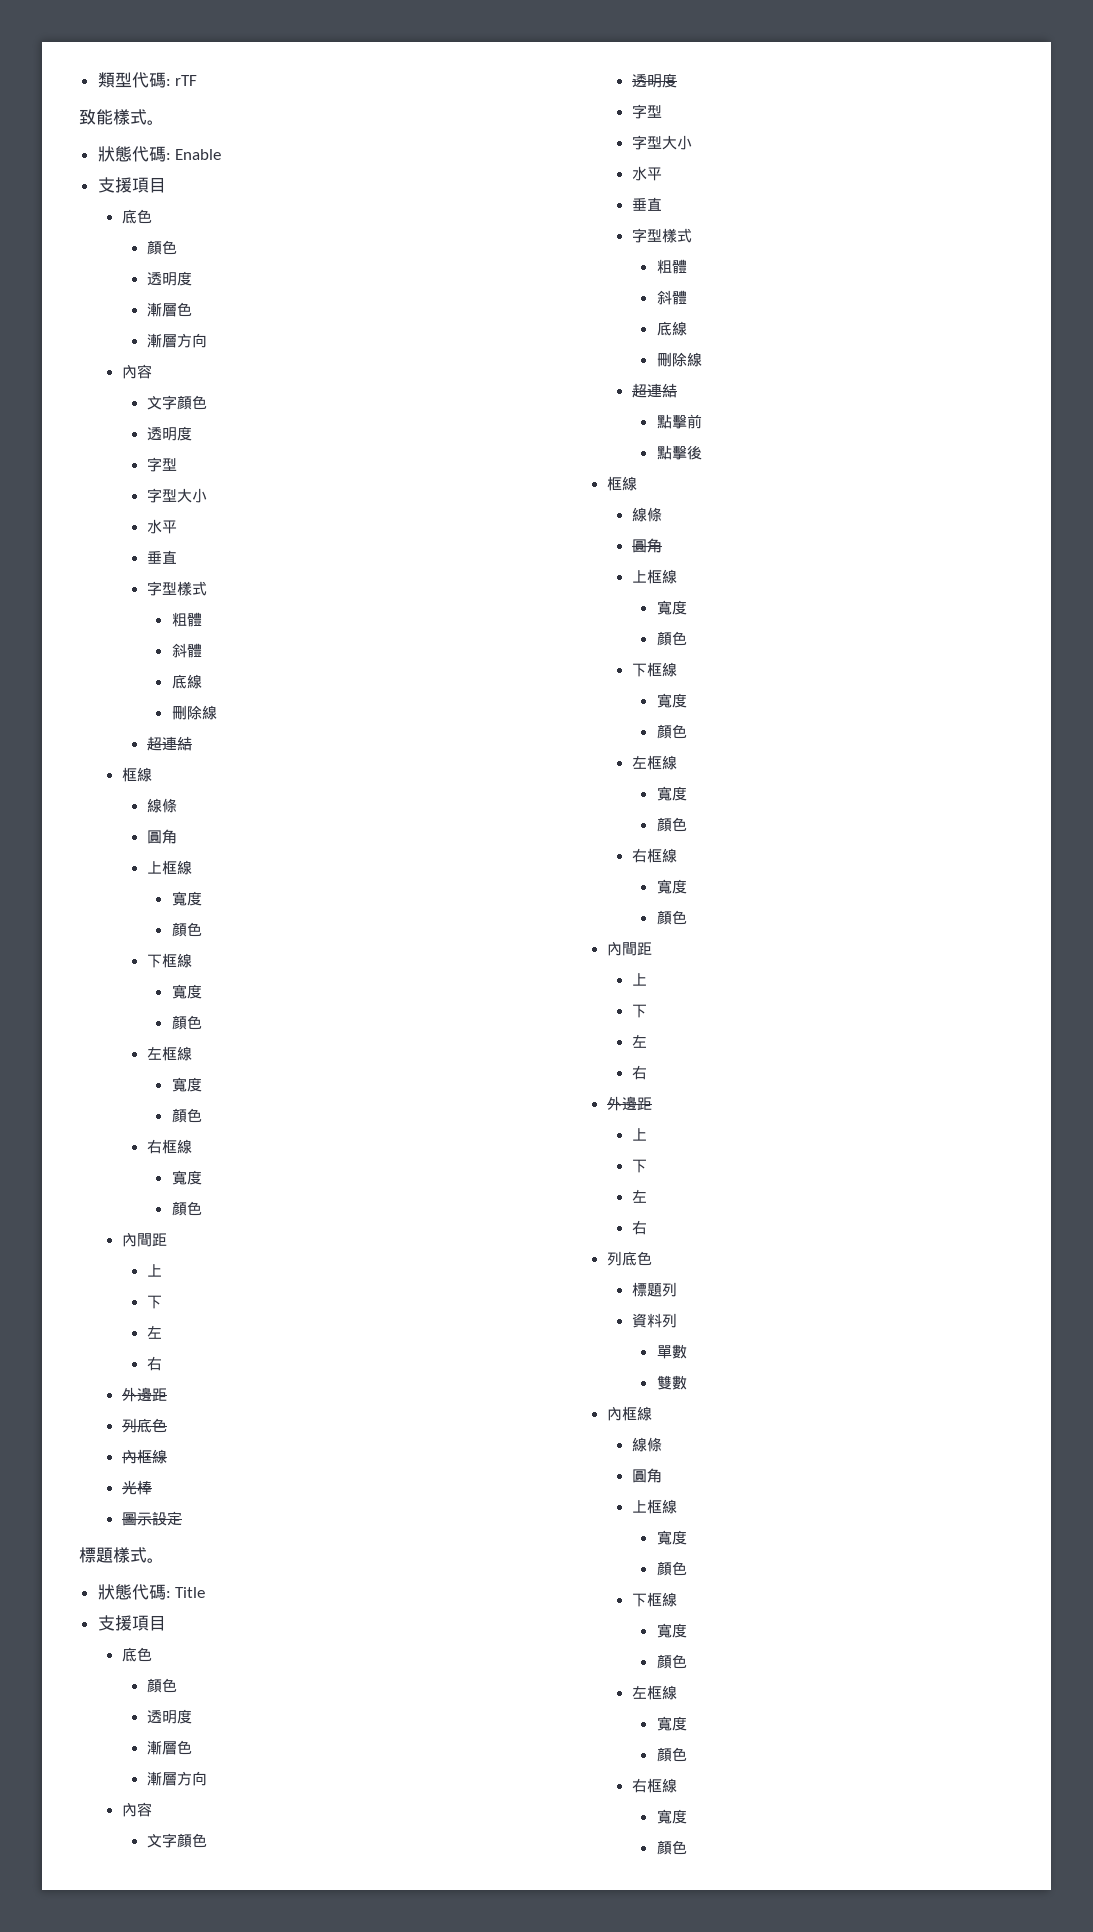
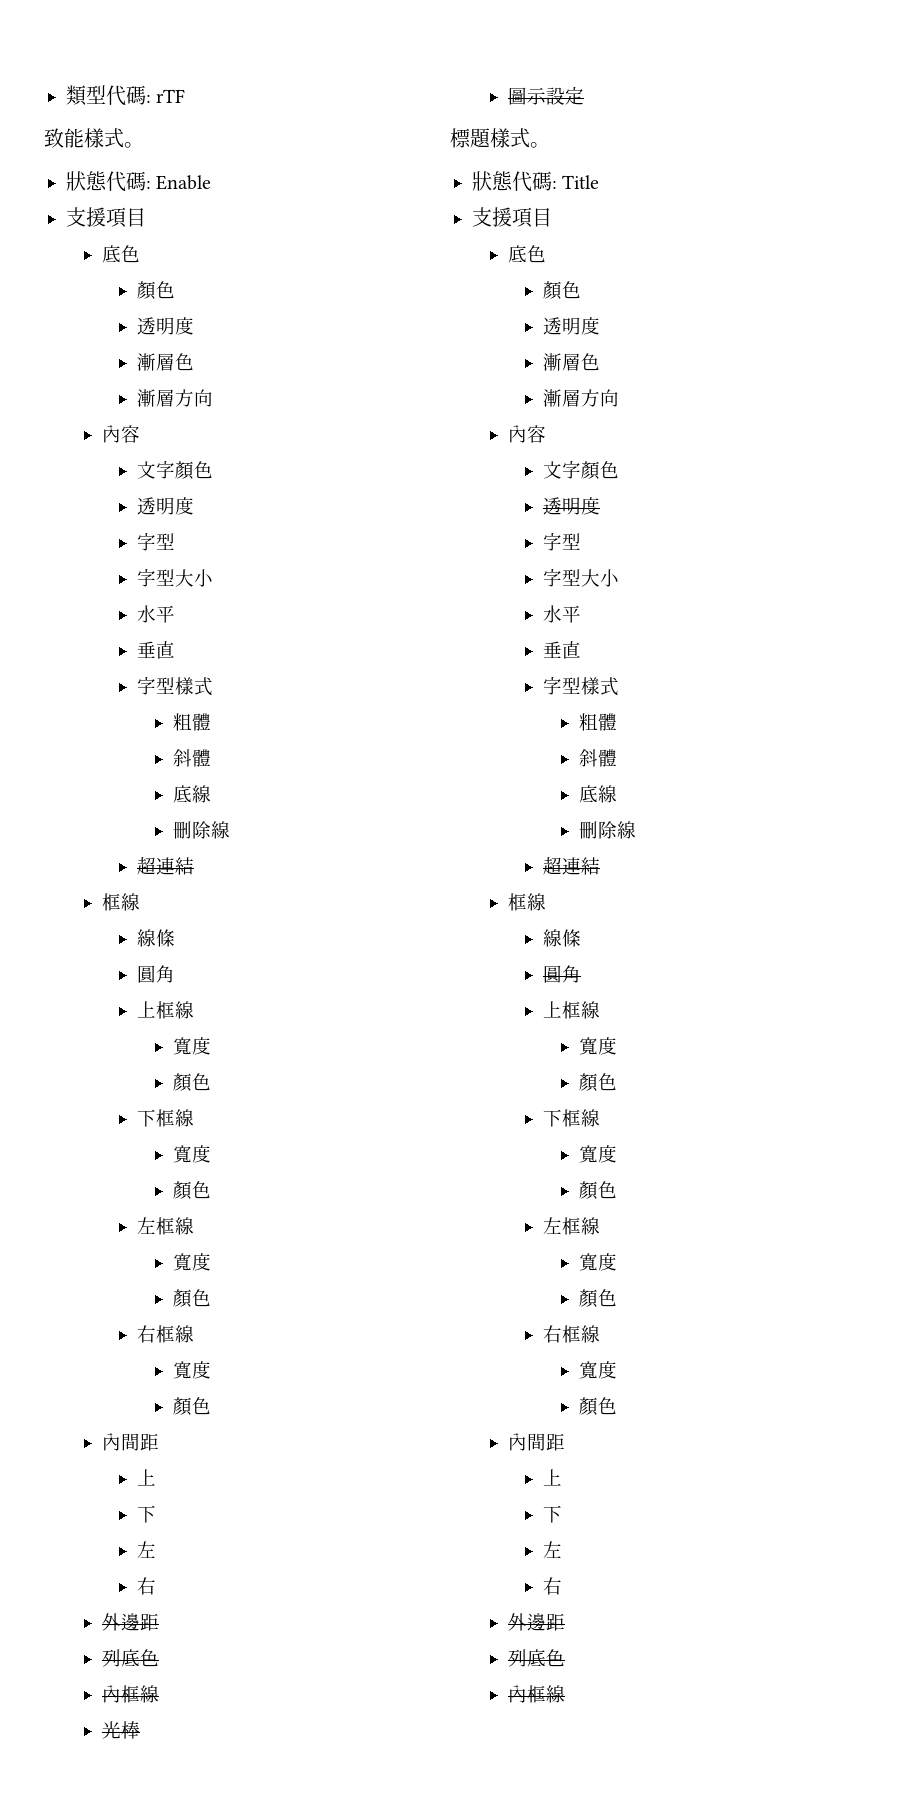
[656,414,702,429] [656,445,702,460] // 點擊前 // 點擊後 -> (601, 866) none
[632,1128,648,1141] [632,1159,648,1173] [632,1189,648,1203] [632,1220,648,1235] [607,1251,653,1266] [632,1282,678,1297] [632,1313,678,1328] [656,1344,687,1359] [656,1375,687,1390] [607,1406,653,1421] [632,1437,663,1452] [632,1468,663,1483] [632,1499,678,1514] [656,1530,687,1545] [656,1561,687,1576] [632,1592,678,1607] [656,1623,687,1638] [656,1654,687,1669] [632,1685,678,1700] [656,1716,687,1731] [656,1747,687,1762] [632,1778,678,1793] [656,1809,687,1824] [656,1840,687,1855] // 上 // 下 // 左 // 右 // 列底色 // 標題列 // 資料列 // 單數 // 雙數 // 內框線 // 線條 // 圓角 // 上框線 // 寬度 // 顏色 // 下框線 // 寬度 // 顏色 // 左框線 // 寬度 // 顏色 // 右框線 // 寬度 // 顏色 -> [507,1649,565,1667] [507,1685,565,1703] // 列底色 // 內框線

